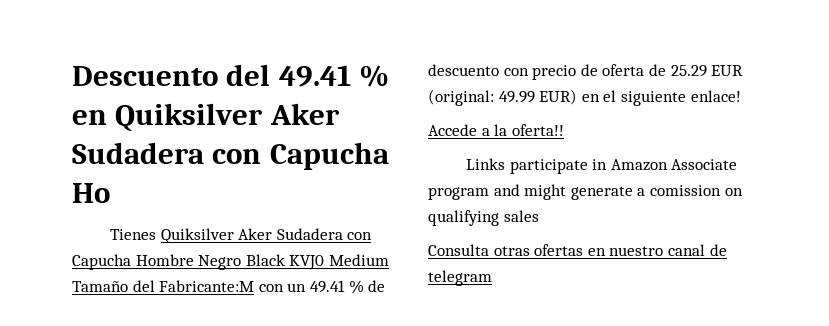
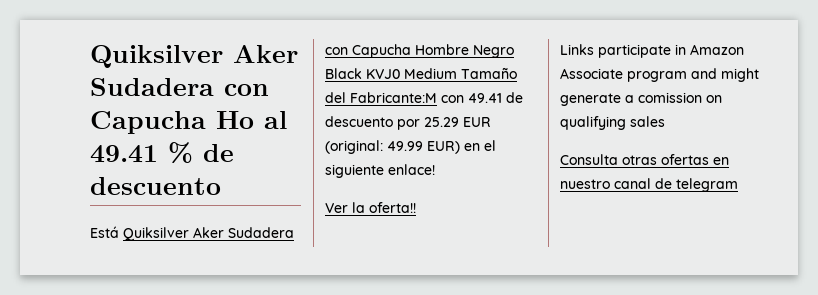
[72,64,390,87] [72,110,107,125] Descuento del 49.41 % en -> (90, 56) none
[109,229,156,240] // Tienes -> [264,111,287,129] [90,142,234,164] [90,177,221,195] [90,226,119,238] al 49.41 % de descuento // Está
[287,280,386,294] [428,64,666,80] un 49.41 % de descuento con precio de oferta de -> [468,92,523,103] [325,116,420,130] 49.41 de descuento por
[428,124,490,136] Accede a -> [325,203,348,213] Ver

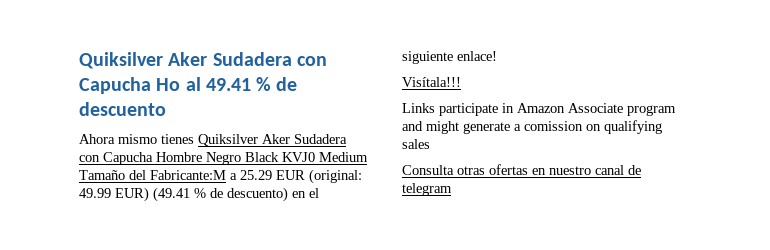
[90,226,119,238] Está -> [79,134,194,144] Ahora mismo tienes
[441,92,523,103] [325,116,420,130] con 49.41 de descuento por -> [230,173,237,180] a
(460, 147) none -> [153,187,288,202] (49.41 % de descuento)
[325,202,416,213] Ver la oferta!! -> [402,77,461,87] Visítala!!!

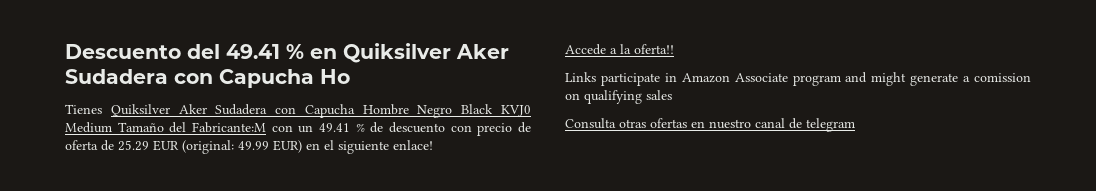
(79, 60) none -> [65,44,337,59] Descuento del 49.41 % en
[185,77,298,91] [79,102,166,116] [79,134,194,144] al 49.41 % de descuento // Ahora mismo tienes -> [65,104,102,114] // Tienes
[230,173,237,180] a -> [271,122,532,136] [65,140,114,151] con un 49.41 % de descuento con precio de oferta de
[153,187,288,202] (49.41 % de descuento) -> (302, 146) none
[402,77,461,87] Visítala!!! -> [565,44,674,55] Accede a la oferta!!

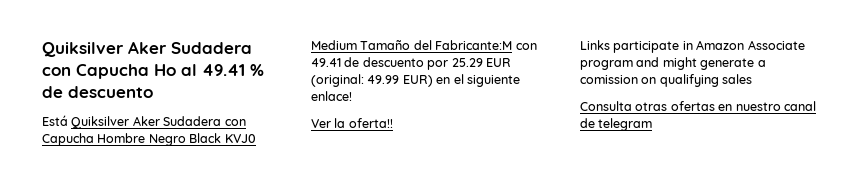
[65,44,337,59] Descuento del 49.41 % en -> (42, 49) none
[65,104,102,114] // Tienes -> [181,64,264,76] [42,86,153,98] [42,115,68,126] al 49.41 % de descuento // Está
[298,122,532,136] [65,140,114,151] un 49.41 % de descuento con precio de oferta de -> [311,57,449,70] 49.41 de descuento por
[565,44,617,55] Accede a -> [311,119,331,128] Ver

